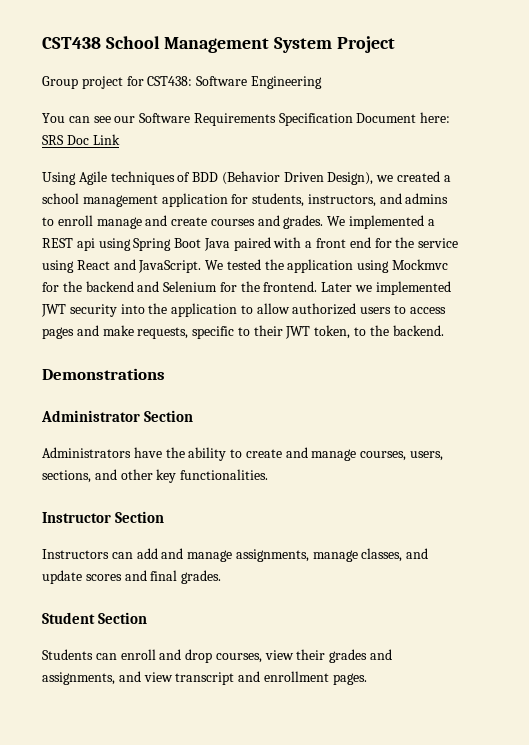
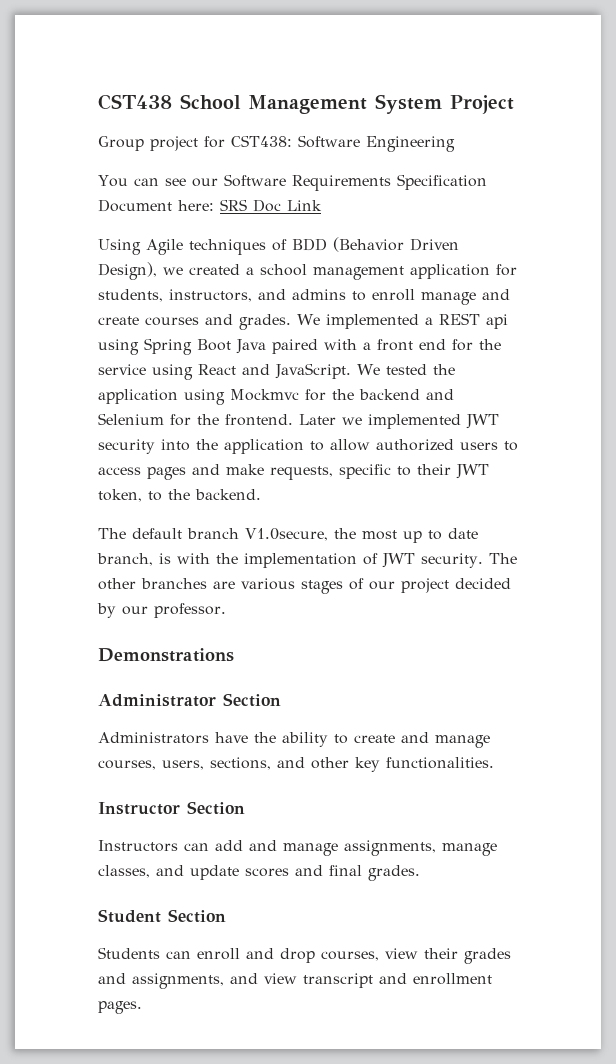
(444, 330) none -> [98,528,478,543] [97,553,517,568] [98,578,511,594] [97,603,226,618] // The default branch V1.0secure, the most up to date branch, is with the implementation of JWT security. The other branches are various stages of our project decided by our professor.

